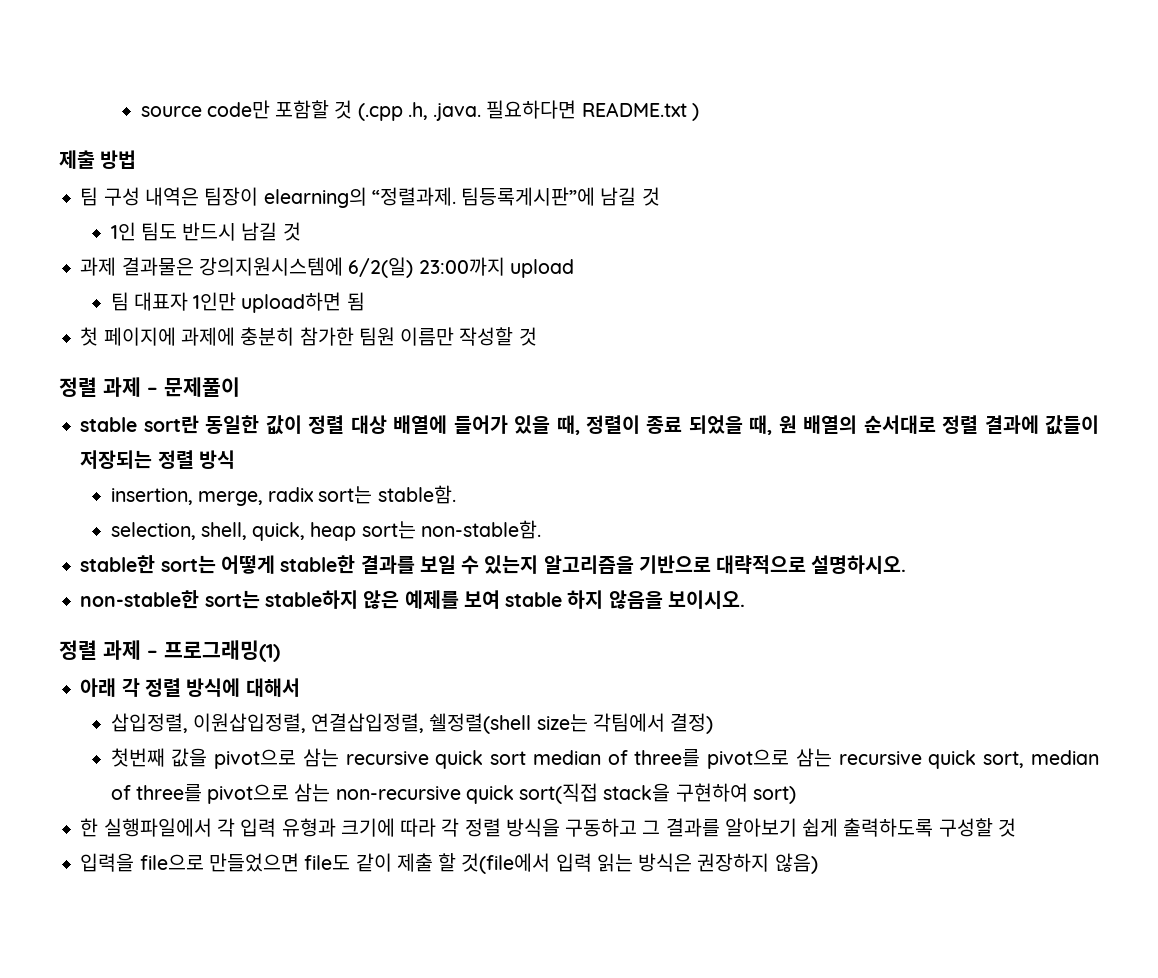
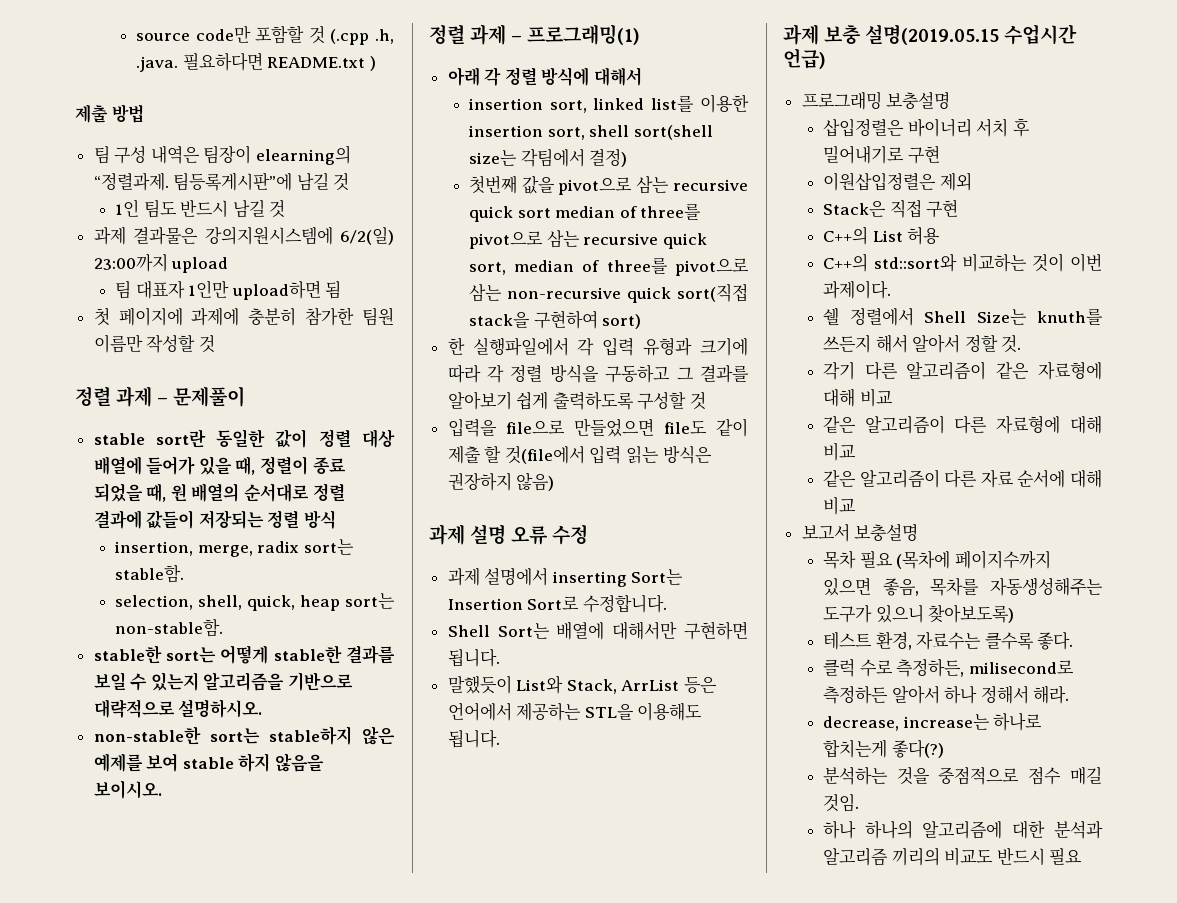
[110,713,532,734] 삽입정렬, 이원삽입정렬, 연결삽입정렬, 쉘정렬(shell -> [467,94,749,113] [467,125,713,140] insertion sort, linked list를 이용한 insertion sort, shell sort(shell
(818, 863) none -> [429,524,589,545] [447,567,684,587] [447,595,667,613] [447,621,748,640] [447,649,500,667] [447,675,718,694] [447,702,703,721] [447,730,500,748] [783,24,1078,45] [783,48,826,69] [801,91,951,110] [822,118,1030,137] [822,145,940,164] [822,172,972,191] [822,199,959,218] [822,226,941,245] [822,253,1102,272] [822,280,891,299] [822,307,1103,326] [822,334,1022,353] [822,361,1102,380] [822,388,893,407] [822,415,1102,434] [822,442,856,461] [822,469,1102,488] [822,496,856,515] [801,523,919,542] [822,550,1051,569] [822,577,1103,596] [822,604,1015,623] [822,631,1074,650] [822,659,1074,677] [822,685,1070,704] [822,712,1043,731] [822,739,944,758] [822,766,1102,785] [822,794,859,812] [822,820,1103,839] [822,847,1083,866] // 과제 설명 오류 수정 // 과제 설명에서 inserting Sort는 Insertion Sort로 수정합니다. // Shell Sort는 배열에 대해서만 구현하면 됩니다. // 말했듯이 List와 Stack, ArrList 등은 언어에서 제공하는 STL을 이용해도 됩니다. // 과제 보충 설명(2019.05.15 수업시간 언급) // 프로그래밍 보충설명 // 삽입정렬은 바이너리 서치 후 밀어내기로 구현 // 이원삽입정렬은 제외 // Stack은 직접 구현 // C++의 List 허용 // C++의 std::sort와 비교하는 것이 이번 과제이다. // 쉘 정렬에서 Shell Size는 knuth를 쓰든지 해서 알아서 정할 것. // 각기 다른 알고리즘이 같은 자료형에 대해 비교 // 같은 알고리즘이 다른 자료형에 대해 비교 // 같은 알고리즘이 다른 자료 순서에 대해 비교 // 보고서 보충설명 // 목차 필요 (목차에 페이지수까지 있으면 좋음, 목차를 자동생성해주는 도구가 있으니 찾아보도록) // 테스트 환경, 자료수는 클수록 좋다. // 클럭 수로 측정하든, milisecond로 측정하든 알아서 하나 정해서 해라. // decrease, increase는 하나로 합치는게 좋다(?) // 분석하는 것을 중점적으로 점수 매길 것임. // 하나 하나의 알고리즘에 대한 분석과 알고리즘 끼리의 비교도 반드시 필요

